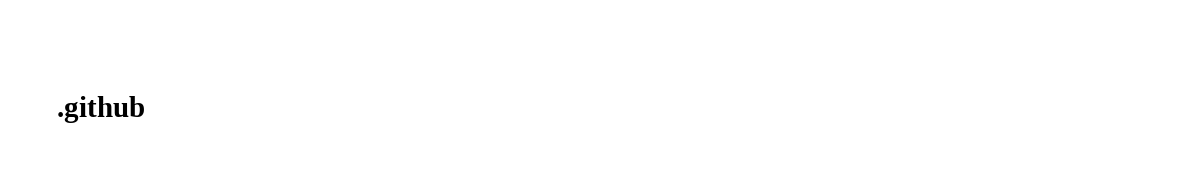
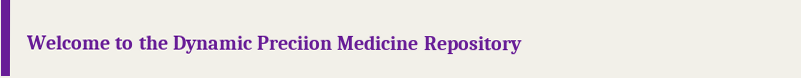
[57,96,145,123] .github -> [25,34,523,55] Welcome to the Dynamic Preciion Medicine Repository

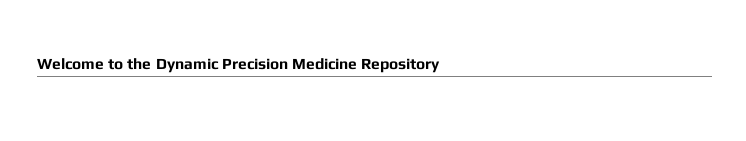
[256,35,334,50] Preciion -> [221,58,288,70] Precision

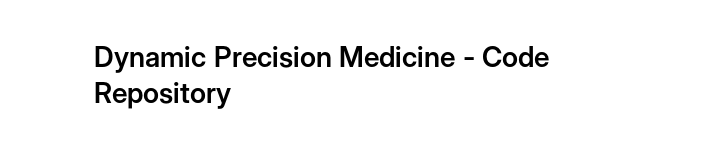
[37,58,152,70] Welcome to the -> (94, 59) none
(357, 64) none -> [462,46,550,67] - Code

